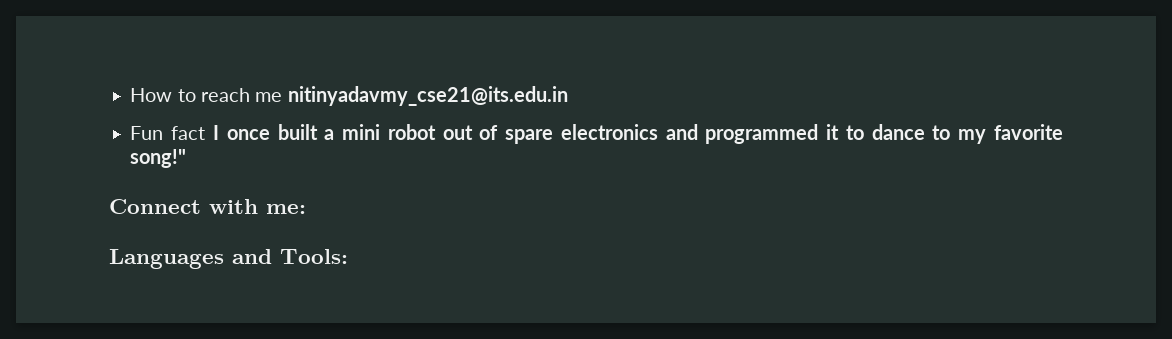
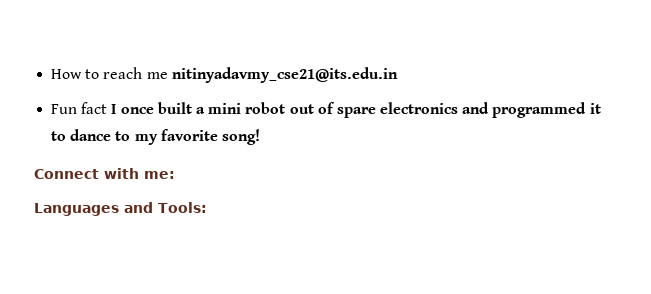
[130,149,187,168] song!" -> [221,129,260,145] song!

